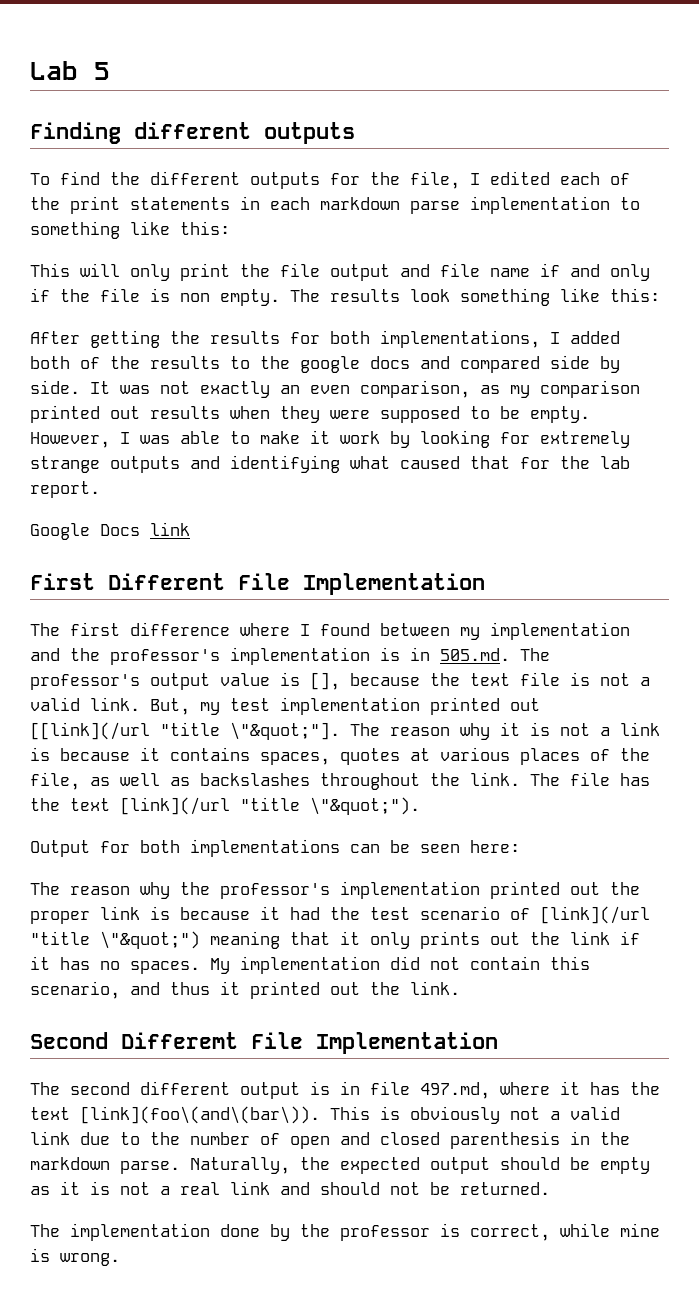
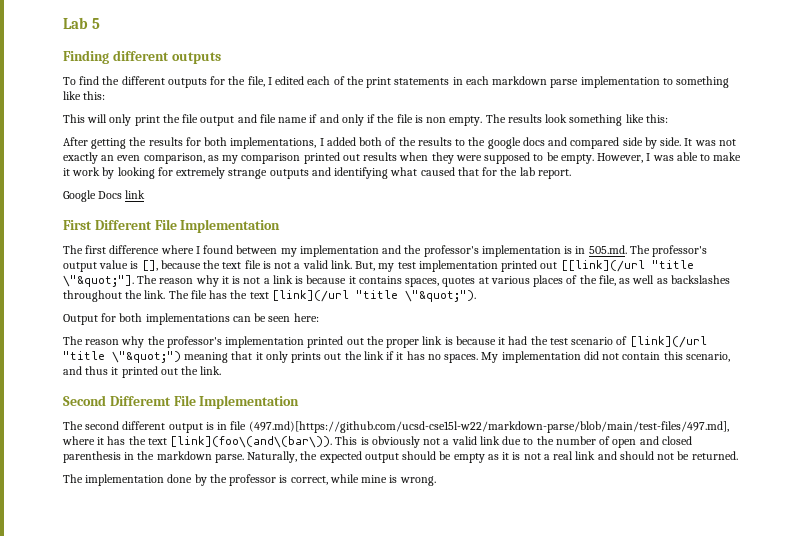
[420,1082,490,1099] 497.md, -> [248,421,729,433] (497.md)[https://github.com/ucsd-cse15l-w22/markdown-parse/blob/main/test-files/497.md],

